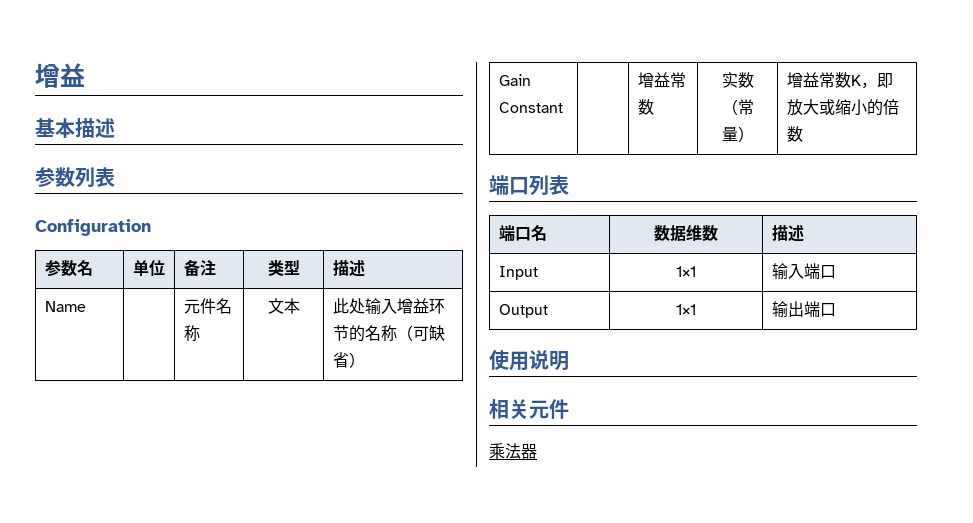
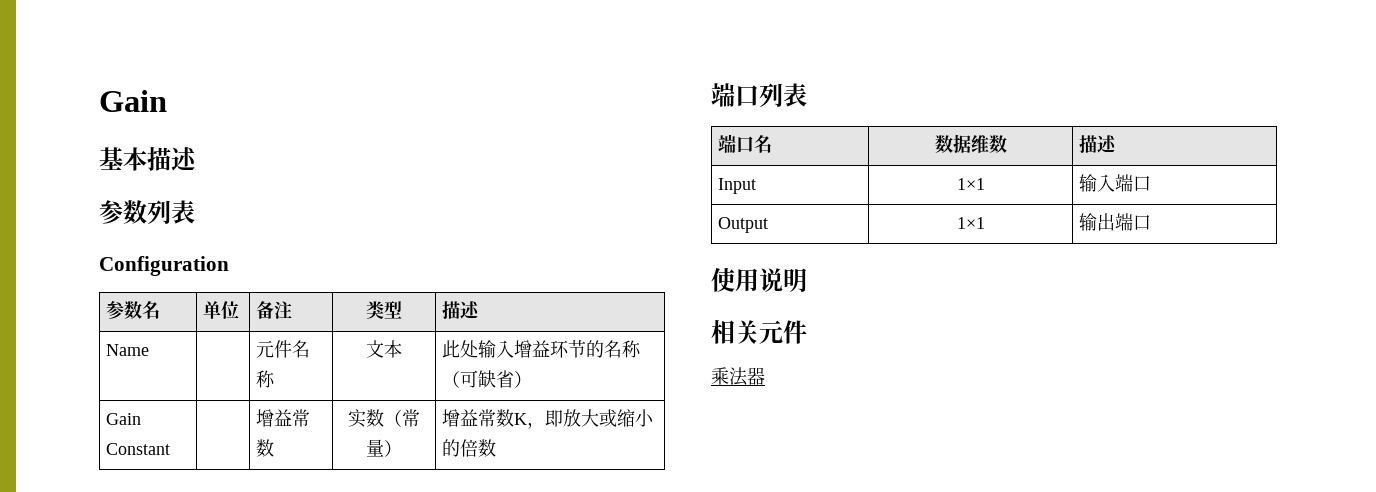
[35,63,85,88] 增益 -> [99,90,167,112] Gain

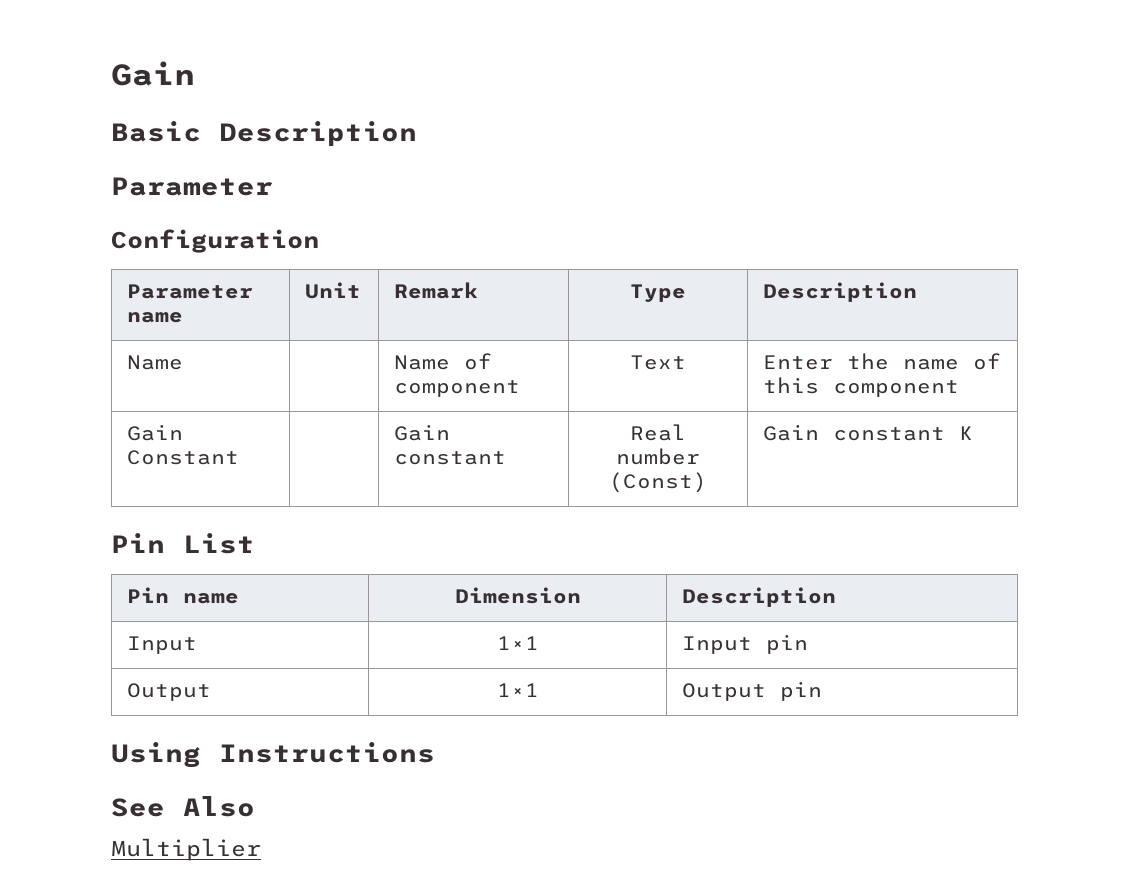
[99,147,197,171] [99,200,195,225] [99,256,229,276] [106,301,161,319] [203,301,240,319] [256,301,293,319] [366,301,402,319] [442,301,481,319] [106,344,150,356] [256,340,311,358] [256,370,276,388] [366,340,402,358] [442,340,642,358] [442,370,533,388] [106,413,142,425] [106,443,171,455] [256,409,311,427] [256,439,275,457] [348,409,420,428] [366,439,402,457] [442,409,655,429] [442,439,497,457] [711,83,807,108] [718,134,773,153] [934,134,1007,153] [1079,135,1118,153] 基本描述 // 参数列表 // Configuration // 参数名 | 单位 | 备注 | 类型 | 描述 // Name | | 元件名称 | 文本 | 此处输入增益环节的名称（可缺省） // Gain Constant | | 增益常数 | 实数（常量） | 增益常数K，即放大或缩小的倍数 // 端口列表 // 端口名 | 数据维数 | 描述 -> [111,121,417,146] [111,177,273,196] [111,229,319,253] [126,284,253,299] [126,312,183,323] [304,282,361,299] [393,282,478,299] [630,284,686,302] [762,282,917,302] [126,355,183,370] [393,353,492,370] [393,380,520,397] [630,355,686,370] [762,353,1001,370] [762,377,959,397] [126,424,183,441] [126,450,239,465] [393,424,450,441] [393,451,506,465] [630,424,686,441] [616,448,700,465] [609,472,707,493] [762,424,973,441] [111,533,255,554] [126,587,239,604] [454,587,581,604] [681,587,836,607] Basic Description // Parameter // Configuration // Parameter name | Unit | Remark | Type | Description // Name | | Name of component | Text | Enter the name of this component // Gain Constant | | Gain constant | Real number (Const) | Gain constant K // Pin List // Pin name | Dimension | Description
[1079,174,1152,192] 输入端口 -> [681,634,808,654] Input pin
[1079,213,1152,231] [711,267,807,292] [711,320,807,344] [711,367,765,386] 输出端口 // 使用说明 // 相关元件 // 乘法器 -> [681,681,822,701] [111,742,435,768] [111,796,255,817] [111,838,261,861] Output pin // Using Instructions // See Also // Multiplier

